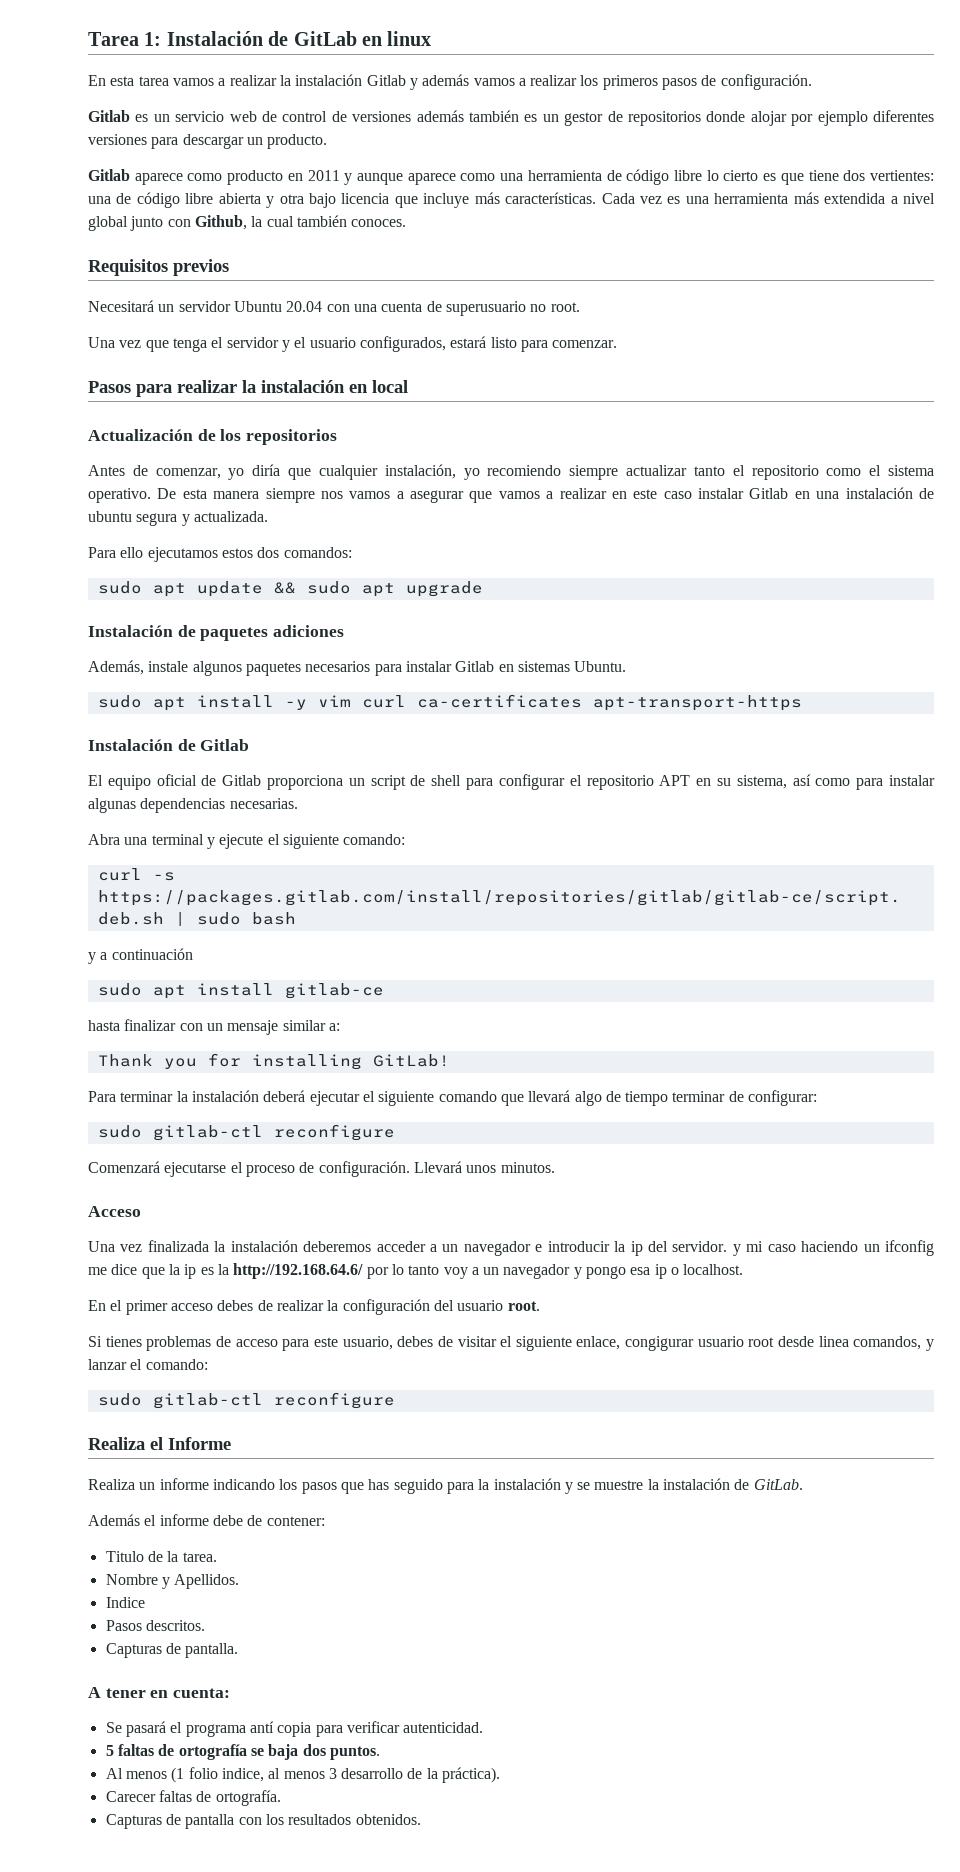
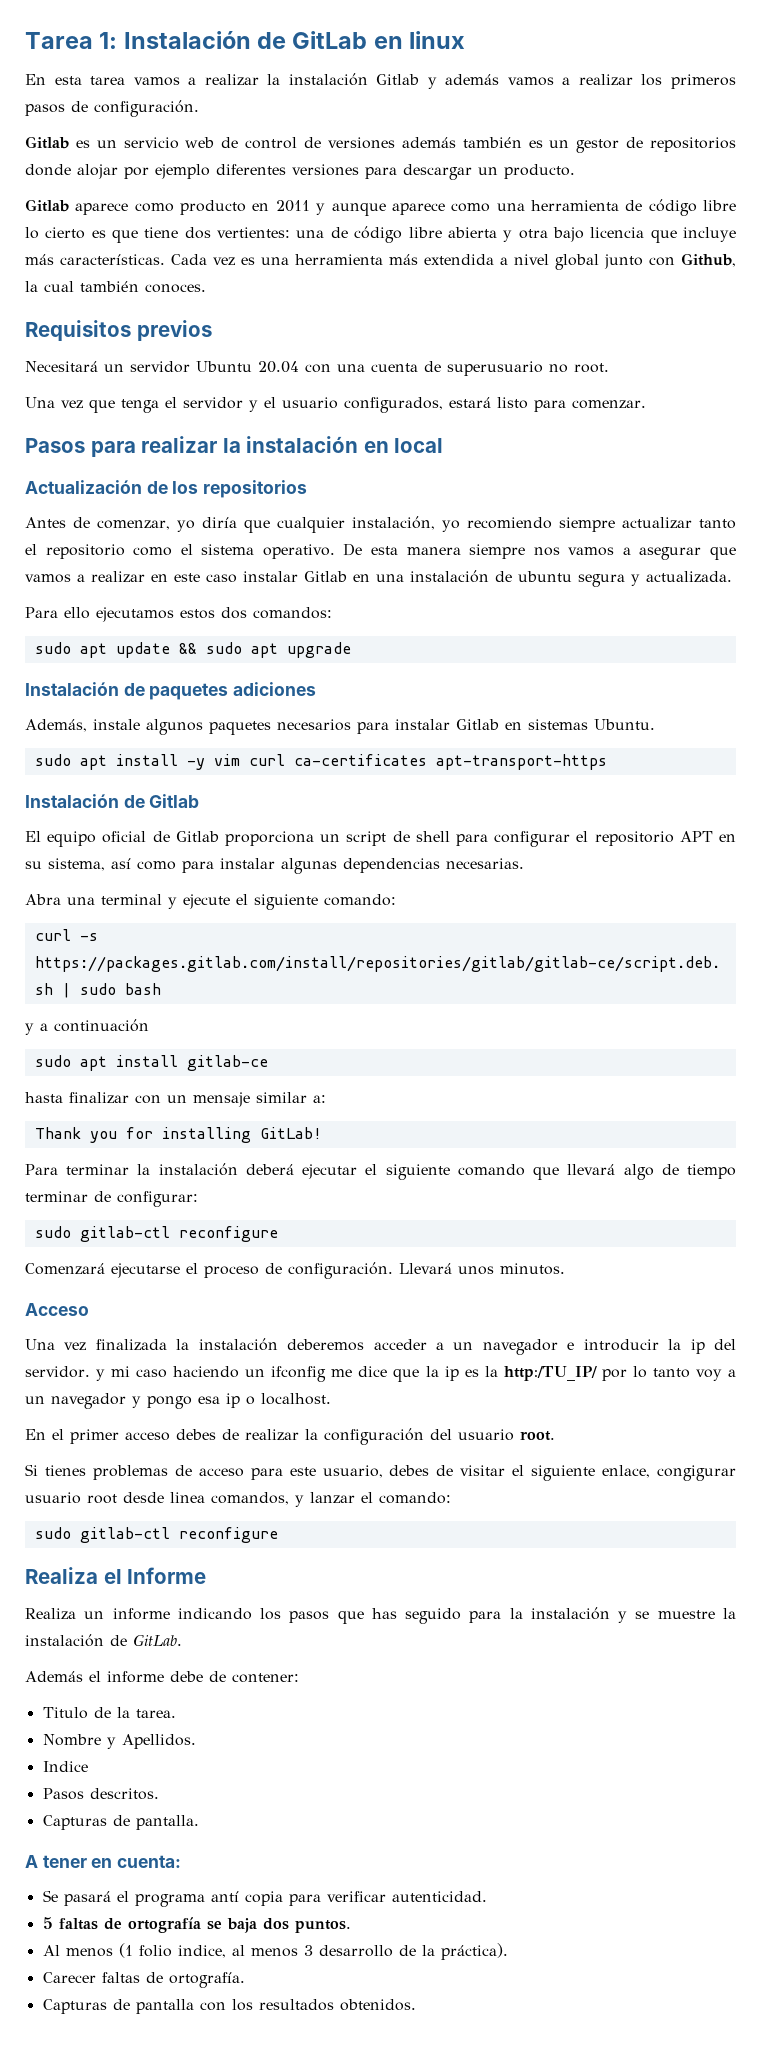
[233,1263,364,1279] http://192.168.64.6/ -> [503,1366,597,1381] http:/TU_IP/

